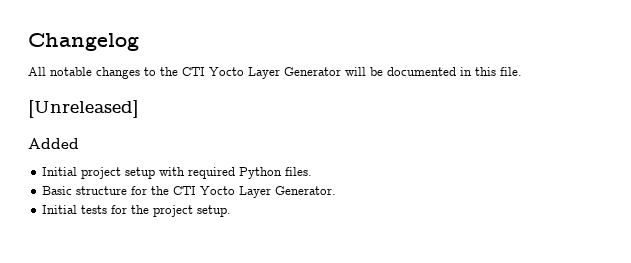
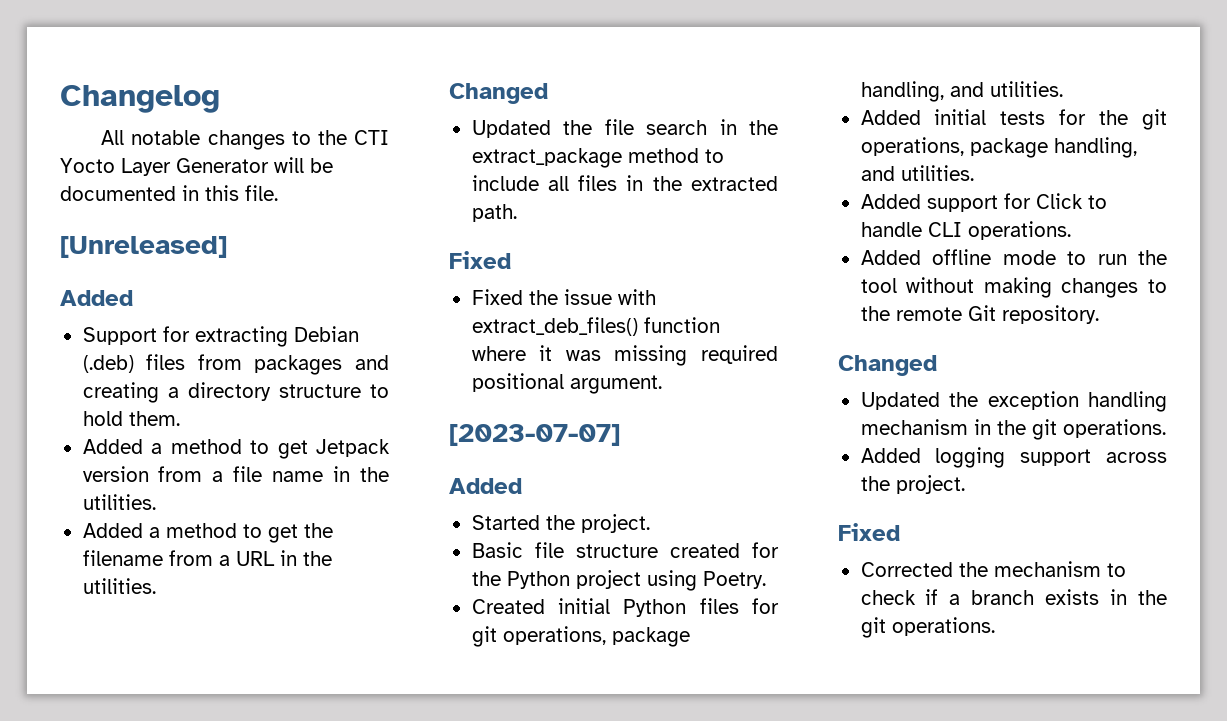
[42,167,313,179] [42,186,337,198] [42,205,232,217] Initial project setup with required Python files. // Basic structure for the CTI Yocto Layer Generator. // Initial tests for the project setup. -> [82,326,359,347] [82,354,389,375] [82,382,389,403] [82,411,180,426] [82,439,390,459] [82,466,389,482] [82,494,156,510] [82,523,333,543] [82,550,332,566] [82,578,156,594] [449,83,548,104] [471,119,778,138] [471,148,724,168] [471,175,778,191] [471,204,517,222] [449,251,511,269] [471,289,656,305] [471,317,720,336] [471,345,778,366] [471,373,662,394] [449,424,620,446] [449,478,522,494] [471,514,650,533] [471,542,779,558] [471,570,766,591] [471,598,779,617] [471,626,690,647] [860,81,1063,102] [860,109,1167,130] [860,137,1137,158] [860,165,974,181] [860,193,1107,212] [860,221,1071,240] [860,249,1167,265] [860,277,1167,298] [860,305,1099,324] [838,355,937,376] [860,391,1167,412] [860,419,1166,440] [860,447,1167,468] [860,475,965,494] [838,523,900,541] [860,561,1126,577] [860,589,1167,605] [860,617,995,638] Support for extracting Debian (.deb) files from packages and creating a directory structure to hold them. // Added a method to get Jetpack version from a file name in the utilities. // Added a method to get the filename from a URL in the utilities. // Changed // Updated the file search in the extract_package method to include all files in the extracted path. // Fixed // Fixed the issue with extract_deb_files() function where it was missing required positional argument. // [2023-07-07] // Added // Started the project. // Basic file structure created for the Python project using Poetry. // Created initial Python files for git operations, package handling, and utilities. // Added initial tests for the git operations, package handling, and utilities. // Added support for Click to handle CLI operations. // Added offline mode to run the tool without making changes to the remote Git repository. // Changed // Updated the exception handling mechanism in the git operations. // Added logging support across the project. // Fixed // Corrected the mechanism to check if a branch exists in the git operations.

